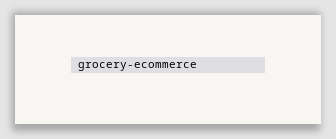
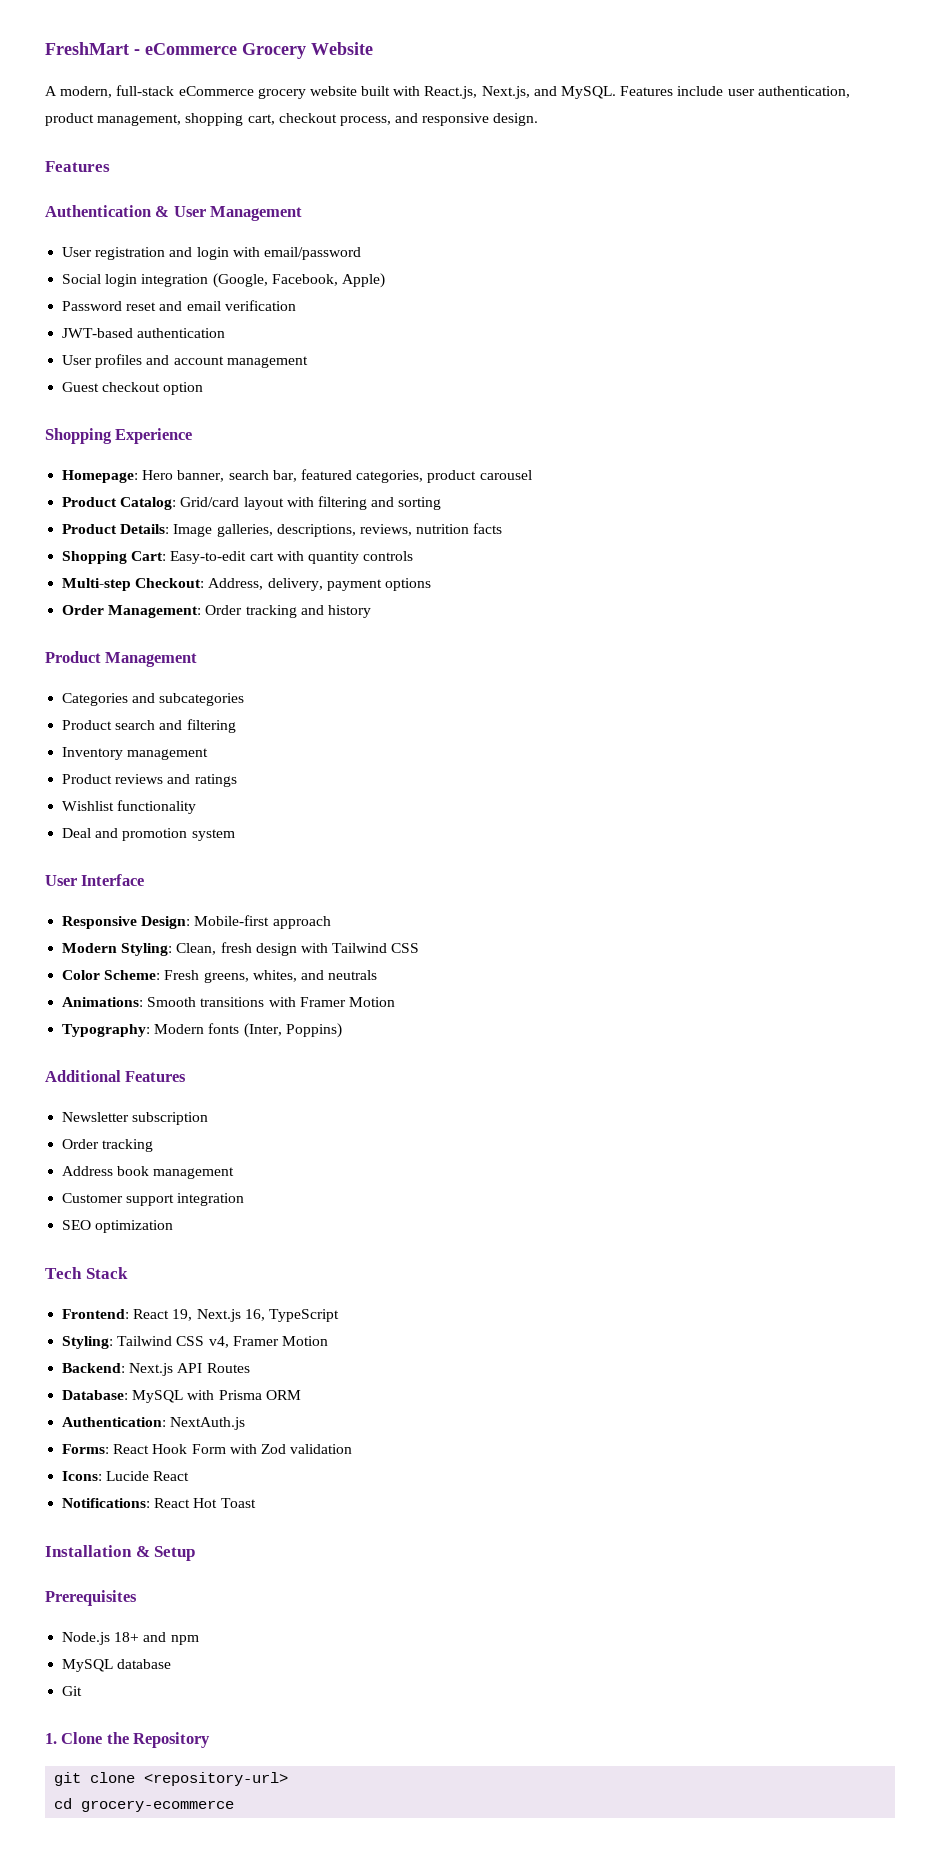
(77, 66) none -> [45,42,373,59] [45,85,850,99] [45,113,539,126] [45,161,110,172] [45,205,303,221] [62,247,361,260] [62,273,385,288] [62,300,296,311] [62,328,226,338] [62,354,308,368] [62,382,204,395] [45,428,193,444] [62,469,532,483] [62,496,442,510] [62,523,503,537] [62,551,414,564] [62,578,431,591] [62,605,371,618] [45,651,198,667] [62,693,245,706] [62,719,236,733] [62,747,209,760] [62,774,237,787] [62,800,197,814] [62,828,235,841] [45,874,145,886] [62,915,331,929] [62,942,420,956] [62,970,378,983] [62,997,395,1007] [62,1023,342,1038] [45,1070,187,1082] [62,1112,209,1125] [62,1139,154,1152] [62,1166,235,1179] [62,1193,245,1206] [62,1220,174,1233] [45,1267,128,1279] [62,1309,339,1322] [62,1336,328,1349] [62,1363,250,1376] [62,1390,301,1403] [62,1417,246,1430] [62,1444,353,1454] [62,1471,190,1481] [62,1498,256,1508] [45,1545,196,1561] [45,1590,137,1606] [62,1632,199,1645] [62,1659,172,1672] [62,1686,83,1696] [45,1732,211,1748] [54,1772,289,1786] [54,1798,73,1809] FreshMart - eCommerce Grocery Website // A modern, full-stack eCommerce grocery website built with React.js, Next.js, and MySQL. Features include user authentication, product management, shopping cart, checkout process, and responsive design. // Features // Authentication & User Management // User registration and login with email/password // Social login integration (Google, Facebook, Apple) // Password reset and email verification // JWT-based authentication // User profiles and account management // Guest checkout option // Shopping Experience // Homepage: Hero banner, search bar, featured categories, product carousel // Product Catalog: Grid/card layout with filtering and sorting // Product Details: Image galleries, descriptions, reviews, nutrition facts // Shopping Cart: Easy-to-edit cart with quantity controls // Multi-step Checkout: Address, delivery, payment options // Order Management: Order tracking and history // Product Management // Categories and subcategories // Product search and filtering // Inventory management // Product reviews and ratings // Wishlist functionality // Deal and promotion system // User Interface // Responsive Design: Mobile-first approach // Modern Styling: Clean, fresh design with Tailwind CSS // Color Scheme: Fresh greens, whites, and neutrals // Animations: Smooth transitions with Framer Motion // Typography: Modern fonts (Inter, Poppins) // Additional Features // Newsletter subscription // Order tracking // Address book management // Customer support integration // SEO optimization // Tech Stack // Frontend: React 19, Next.js 16, TypeScript // Styling: Tailwind CSS v4, Framer Motion // Backend: Next.js API Routes // Database: MySQL with Prisma ORM // Authentication: NextAuth.js // Forms: React Hook Form with Zod validation // Icons: Lucide React // Notifications: React Hot Toast // Installation & Setup // Prerequisites // Node.js 18+ and npm // MySQL database // Git // 1. Clone the Repository // git clone <repository-url> // cd

